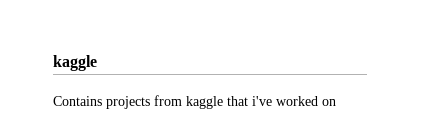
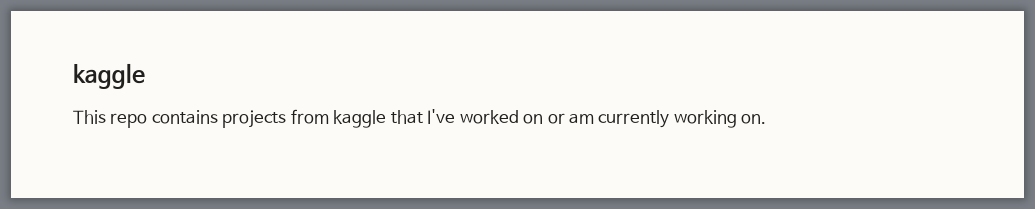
[53,96,102,106] Contains -> [73,110,218,128] This repo contains
[252,96,272,106] i've -> [427,109,456,124] I've
(336, 102) none -> [547,110,767,128] or am currently working on.

